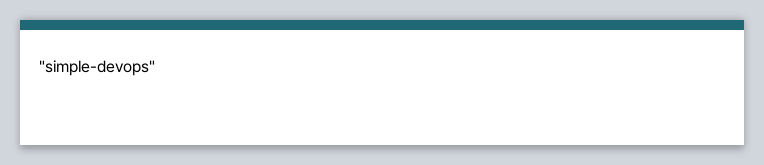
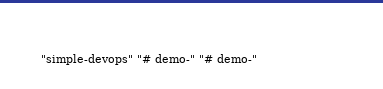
(155, 68) none -> [137,54,257,63] "# demo-" "# demo-"

